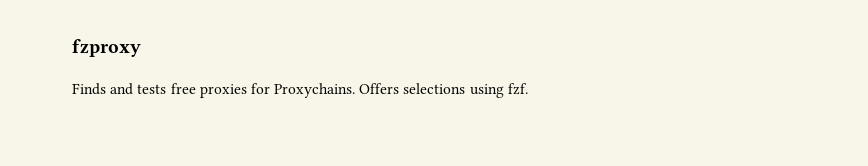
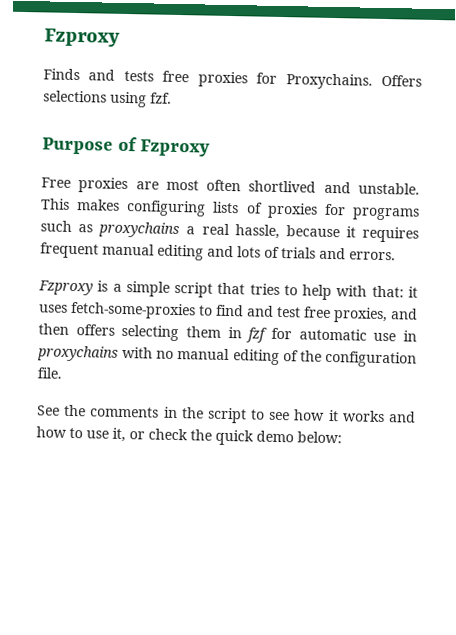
[72,39,141,57] fzproxy -> [44,28,120,47] Fzproxy
(528, 89) none -> [42,136,211,157] [41,177,420,195] [41,198,420,221] [40,220,419,243] [40,242,396,261] [38,280,418,301] [39,301,418,324] [38,323,417,343] [37,345,417,368] [37,367,62,379] [37,404,417,424] [36,426,342,446] // Purpose of Fzproxy // Free proxies are most often shortlived and unstable. This makes configuring lists of proxies for programs such as proxychains a real hassle, because it requires frequent manual editing and lots of trials and errors. // Fzproxy is a simple script that tries to help with that: it uses fetch-some-proxies to find and test free proxies, and then offers selecting them in fzf for automatic use in proxychains with no manual editing of the configuration file. // See the comments in the script to see how it works and how to use it, or check the quick demo below:

